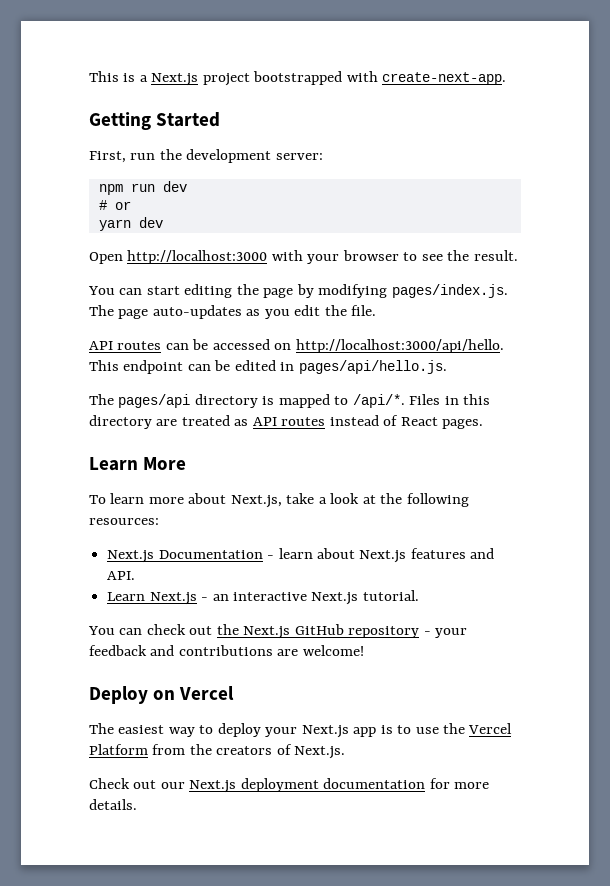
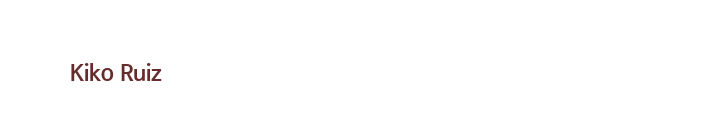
[89,71,507,86] [89,112,221,130] [89,149,323,163] [98,181,187,195] [98,200,131,210] [98,217,163,231] [89,250,518,264] [88,284,508,298] [89,305,377,319] [89,339,504,353] [89,360,447,374] [89,394,491,408] [89,415,484,429] [89,457,187,471] [89,493,469,508] [89,518,159,525] [107,548,495,563] [107,571,136,580] [107,590,419,605] [88,624,468,639] [89,645,364,656] [89,686,235,704] [89,723,513,738] [89,744,346,759] [89,778,490,793] [89,799,137,810] This is a Next.js project bootstrapped with create-next-app. // Getting Started // First, run the development server: // npm run dev // # or // yarn dev // Open http://localhost:3000 with your browser to see the result. // You can start editing the page by modifying pages/index.js. The page auto-updates as you edit the file. // API routes can be accessed on http://localhost:3000/api/hello. This endpoint can be edited in pages/api/hello.js. // The pages/api directory is mapped to /api/*. Files in this directory are treated as API routes instead of React pages. // Learn More // To learn more about Next.js, take a look at the following resources: // Next.js Documentation - learn about Next.js features and API. // Learn Next.js - an interactive Next.js tutorial. // You can check out the Next.js GitHub repository - your feedback and contributions are welcome! // Deploy on Vercel // The easiest way to deploy your Next.js app is to use the Vercel Platform from the creators of Next.js. // Check out our Next.js deployment documentation for more details. -> [70,63,162,81] Kiko Ruiz

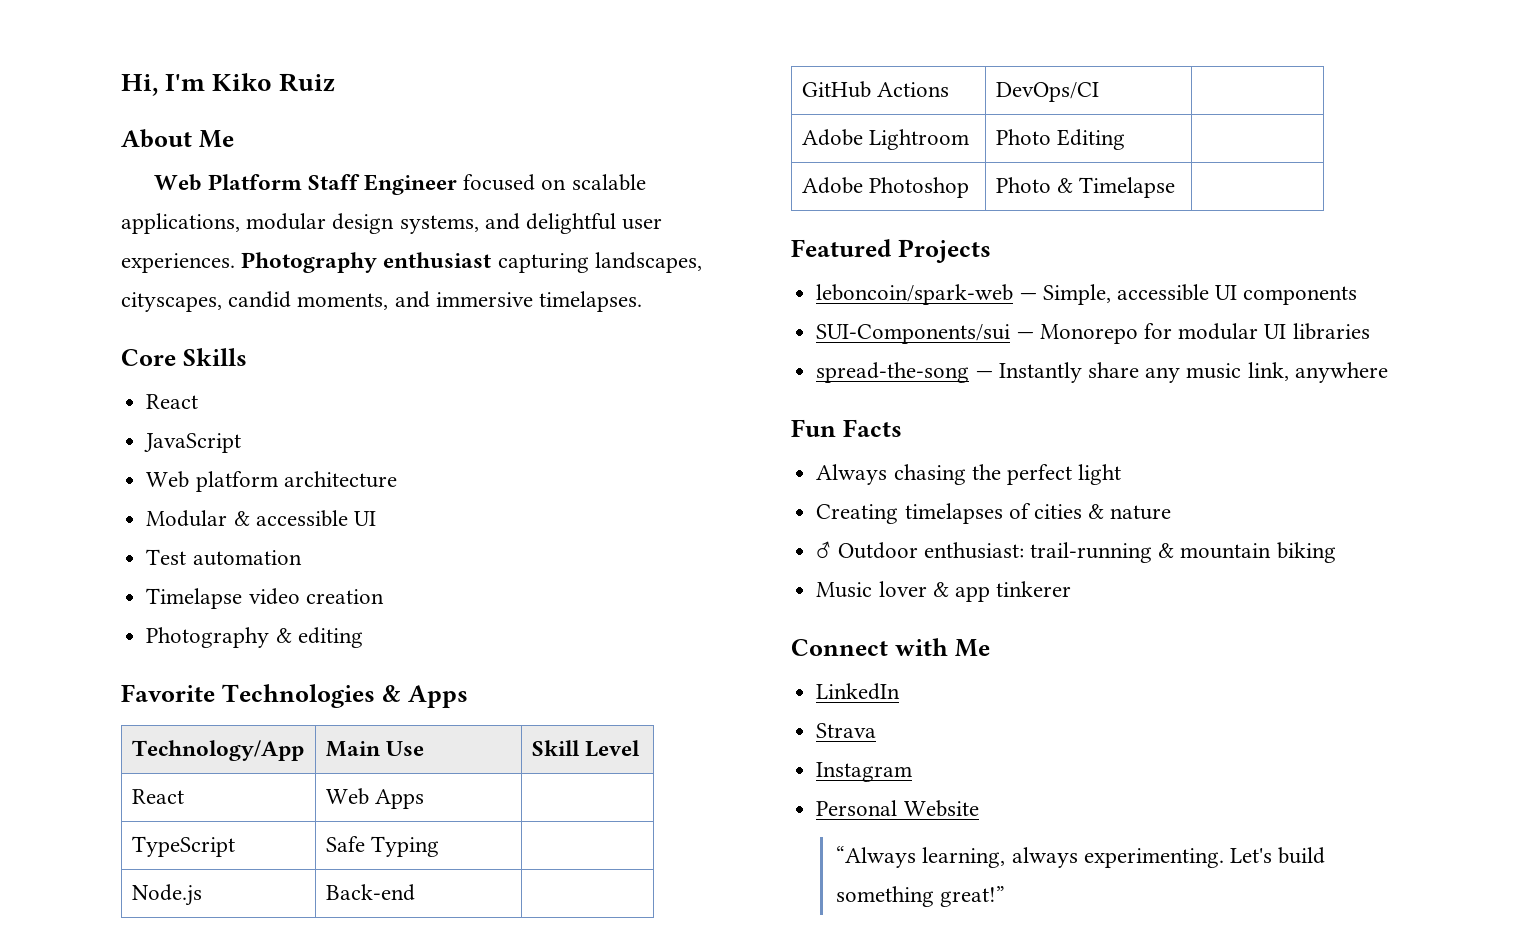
(70, 72) none -> [121,74,206,96] Hi, I'm
(162, 72) none -> [121,129,234,148] [154,174,646,195] [121,213,663,234] [121,252,702,273] [121,291,643,312] [121,348,247,366] [146,394,199,409] [144,433,242,453] [146,471,397,492] [146,510,376,527] [146,549,302,566] [146,588,384,609] [146,627,363,648] [121,684,468,708] [131,740,304,761] [325,741,425,757] [531,740,641,757] [131,789,184,804] [325,788,425,809] [131,836,235,857] [325,836,440,857] [131,884,202,906] [325,884,415,901] [801,81,950,98] [995,82,1099,102] [801,129,970,150] [995,129,1126,150] [801,177,970,198] [995,177,1176,198] [791,239,991,263] [816,284,1358,305] [816,323,1370,344] [816,362,1388,383] [791,419,902,437] [816,464,1122,485] [816,503,1172,524] [816,541,1336,563] [816,581,1072,602] [791,638,990,657] [816,683,901,700] [816,723,877,738] [816,762,913,782] [816,800,979,817] [836,846,1326,868] [836,886,1006,907] // About Me // Web Platform Staff Engineer focused on scalable applications, modular design systems, and delightful user experiences. Photography enthusiast capturing landscapes, cityscapes, candid moments, and immersive timelapses. // Core Skills // React // JavaScript // Web platform architecture // Modular & accessible UI // Test automation // Timelapse video creation // Photography & editing // Favorite Technologies & Apps // Technology/App | Main Use | Skill Level // React | Web Apps | // TypeScript | Safe Typing | // Node.js | Back-end | // GitHub Actions | DevOps/CI | // Adobe Lightroom | Photo Editing | // Adobe Photoshop | Photo & Timelapse | // Featured Projects // leboncoin/spark-web — Simple, accessible UI components // SUI-Components/sui — Monorepo for modular UI libraries // spread-the-song — Instantly share any music link, anywhere // Fun Facts // Always chasing the perfect light // Creating timelapses of cities & nature // ♂ Outdoor enthusiast: trail-running & mountain biking // Music lover & app tinkerer // Connect with Me // LinkedIn // Strava // Instagram // Personal Website // “Always learning, always experimenting. Let's build something great!”

